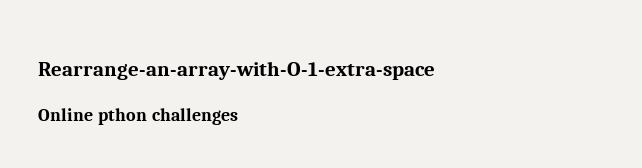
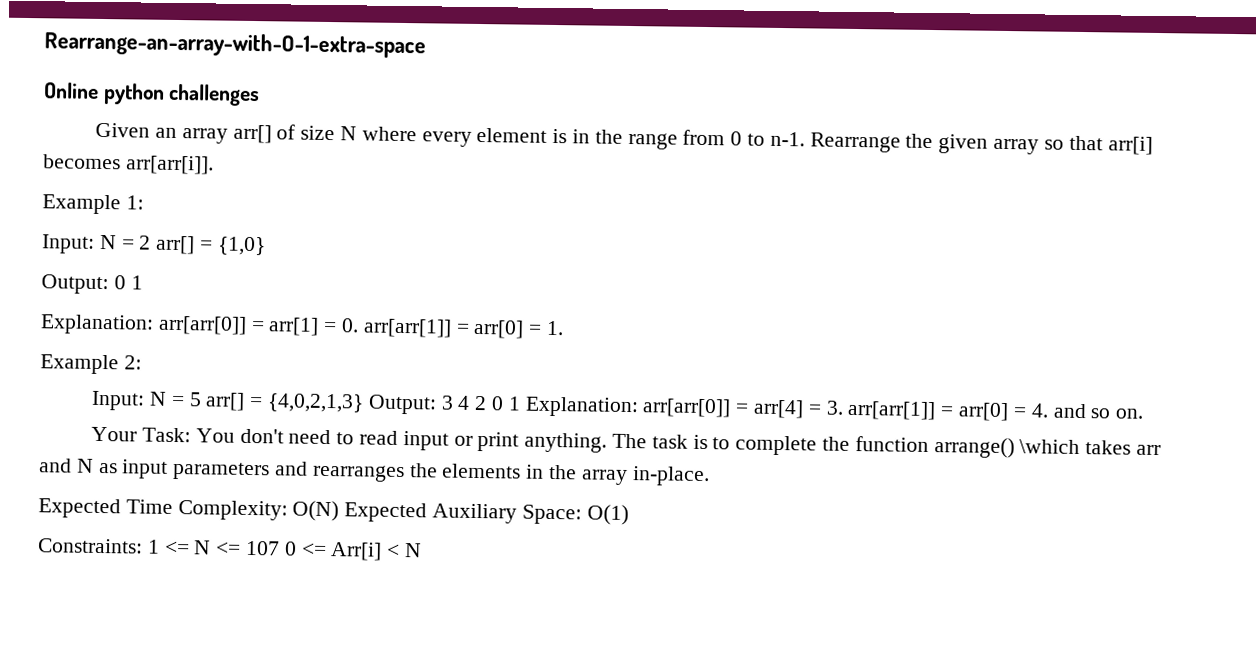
[97,108,147,125] pthon -> [102,83,165,105] python
(238, 116) none -> [95,122,1153,155] [43,154,214,175] [42,194,144,215] [41,234,266,256] [41,274,143,295] [40,314,565,339] [40,354,142,375] [91,390,1144,422] [91,426,1162,459] [39,458,710,487] [38,498,629,526] [37,538,423,561] // Given an array arr[] of size N where every element is in the range from 0 to n-1. Rearrange the given array so that arr[i] becomes arr[arr[i]]. // Example 1: // Input: N = 2 arr[] = {1,0} // Output: 0 1 // Explanation: arr[arr[0]] = arr[1] = 0. arr[arr[1]] = arr[0] = 1. // Example 2: // Input: N = 5 arr[] = {4,0,2,1,3} Output: 3 4 2 0 1 Explanation: arr[arr[0]] = arr[4] = 3. arr[arr[1]] = arr[0] = 4. and so on. // Your Task: You don't need to read input or print anything. The task is to complete the function arrange() \which takes arr and N as input parameters and rearranges the elements in the array in-place. // Expected Time Complexity: O(N) Expected Auxiliary Space: O(1) // Constraints: 1 <= N <= 107 0 <= Arr[i] < N

